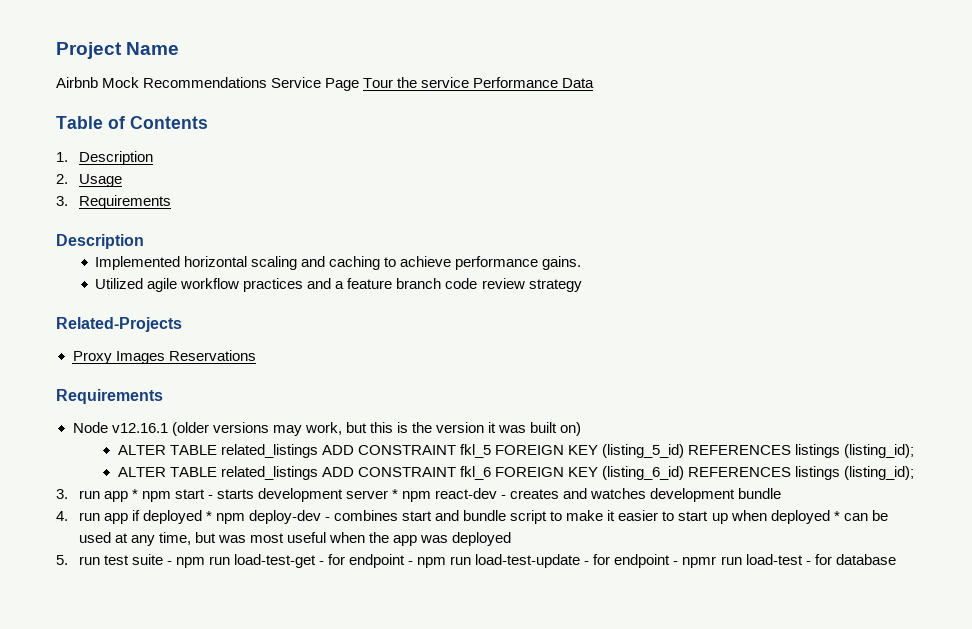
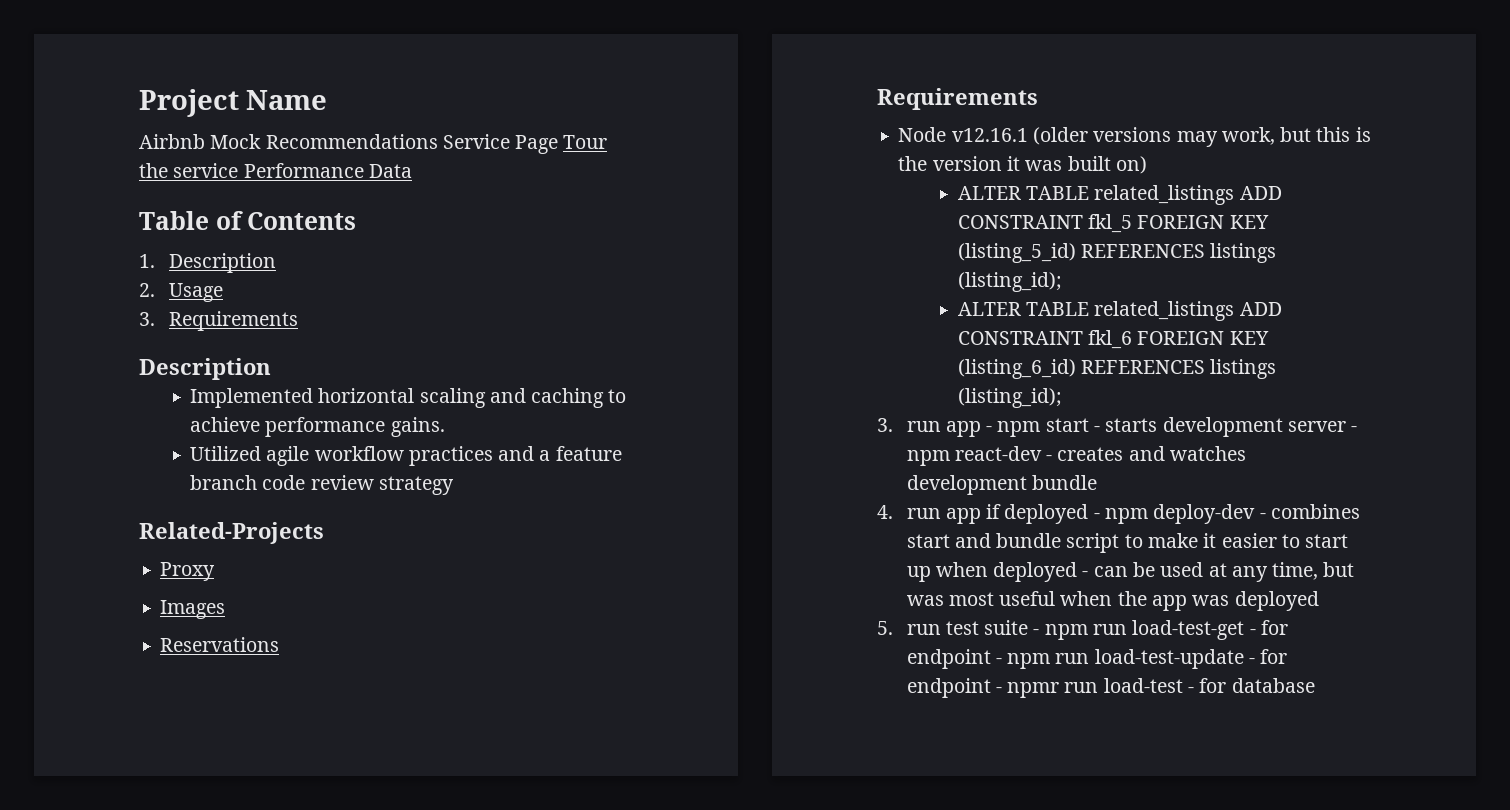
(112, 357) none -> (216, 571) //
(165, 357) none -> (226, 609) //
[131,489,138,499] * -> [986,426,993,432] -
[392,489,399,499] * -> [1351,426,1358,432] -
[205,511,212,521] * -> [1093,513,1100,519] -
[833,511,840,521] * -> [1082,571,1089,577] -

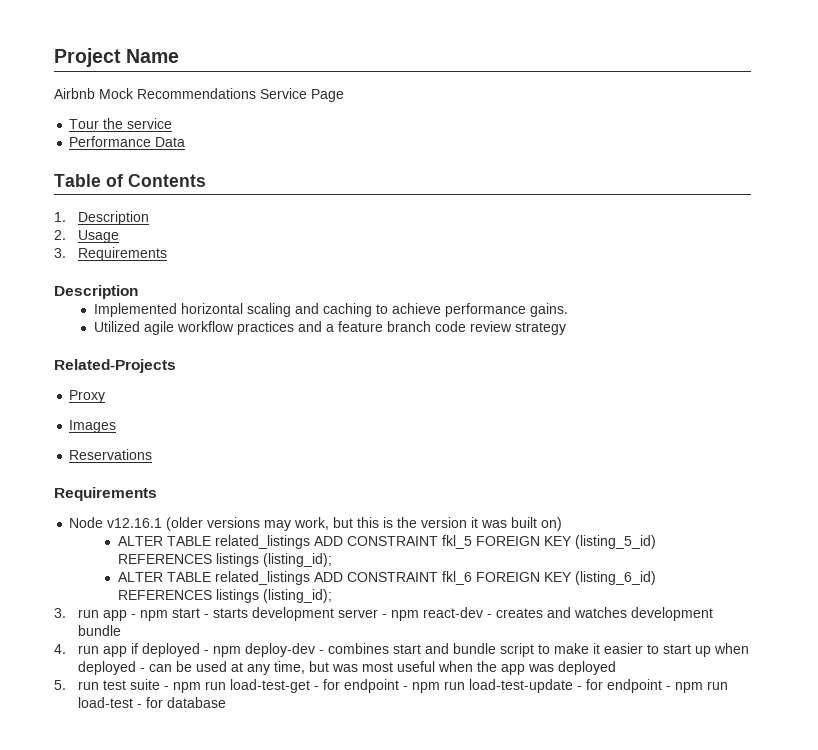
(559, 144) none -> (344, 95) //
(239, 170) none -> (173, 123) //
[1007,682,1060,698] npmr -> [675,682,704,693] npm

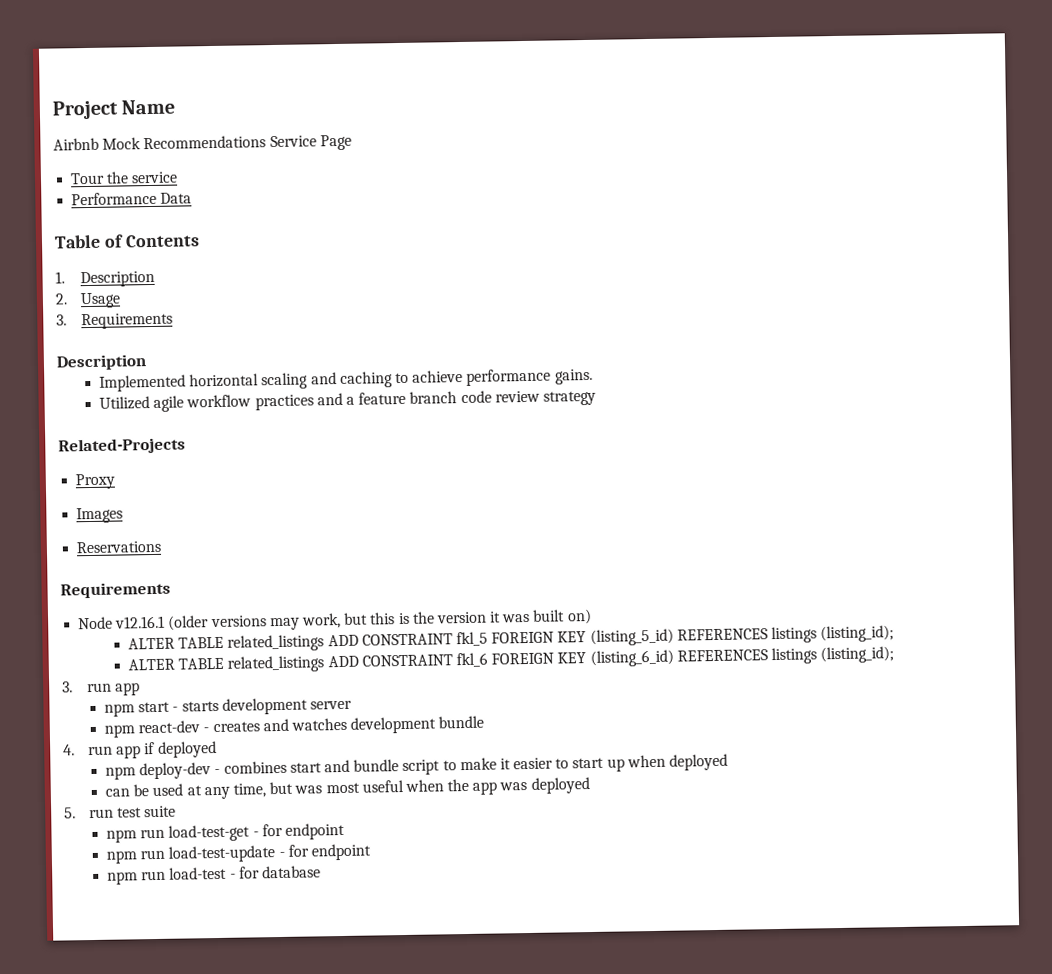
[131,614,137,618] - -> (141, 689) //
[382,614,388,618] - -> (352, 705) //
[204,650,210,654] - -> (217, 749) //
[140,668,146,672] - -> (729, 762) //
[164,686,170,690] - -> (177, 811) //
[403,686,409,690] - -> (345, 831) //
[666,686,672,690] - -> (371, 852) //

